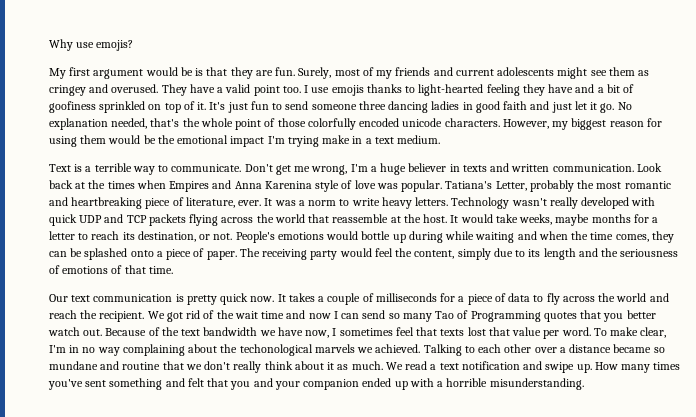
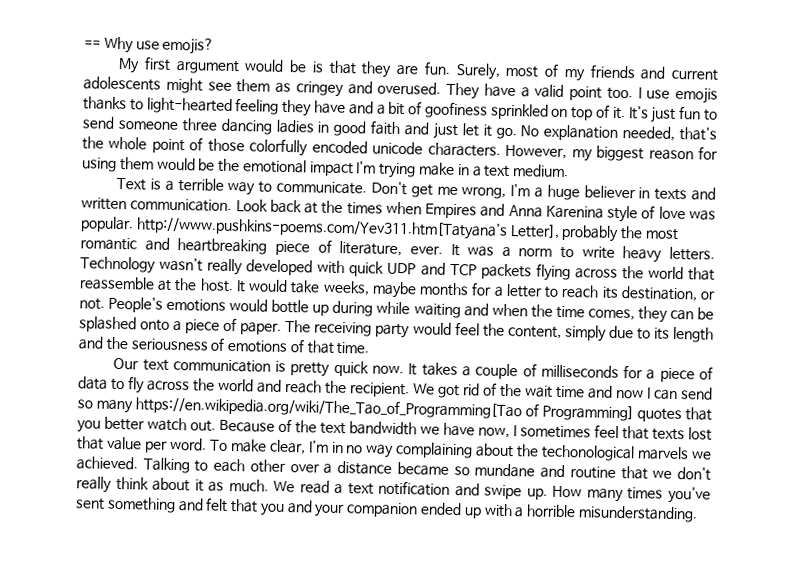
(49, 45) none -> [84,40,101,48] ==
[445,181,527,191] Tatiana's Letter, -> [135,217,560,240] http://www.pushkins-poems.com/Yev311.htm[Tatyana's Letter],
[435,310,541,322] Tao of Programming -> [135,396,634,422] https://en.wikipedia.org/wiki/The_Tao_of_Programming[Tao of Programming]

